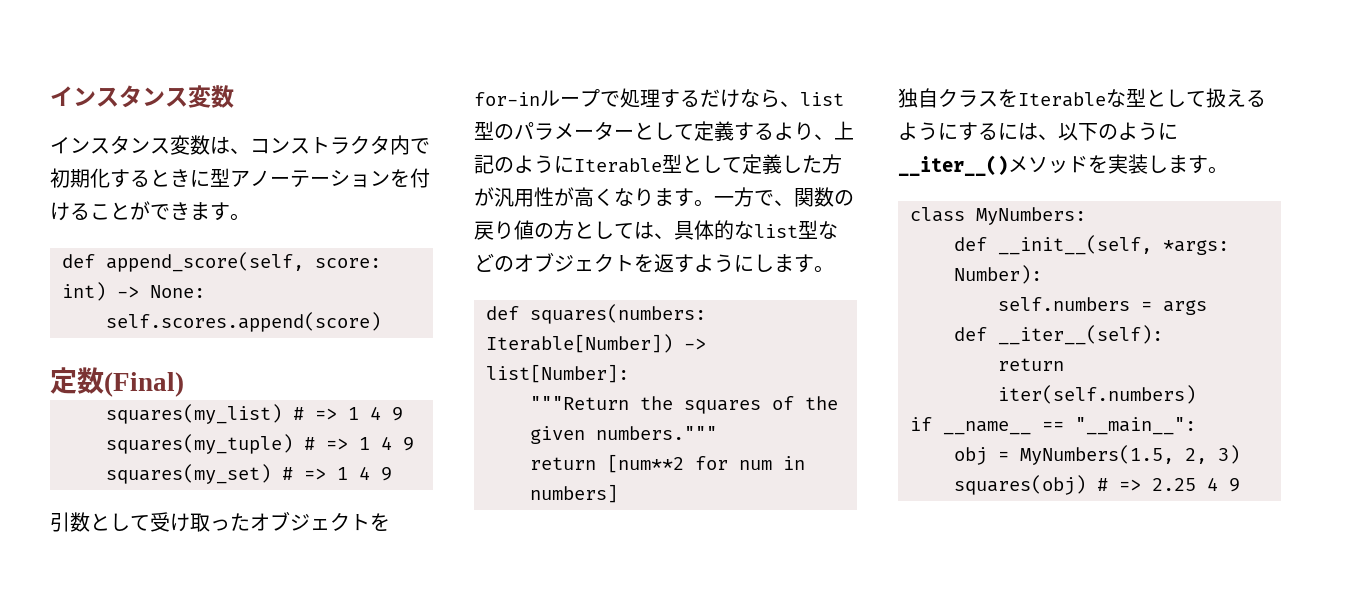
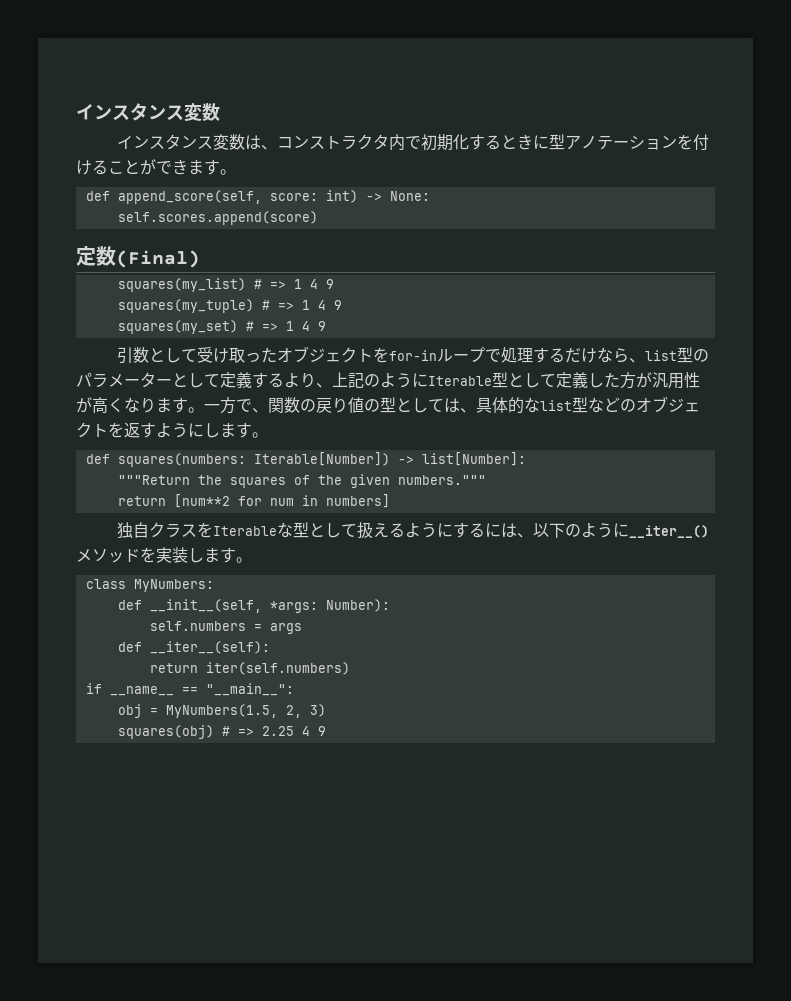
[270,176,290,186] ー -> (598, 142) none
[554,220,574,240] 方 -> [380,397,396,413] 型

